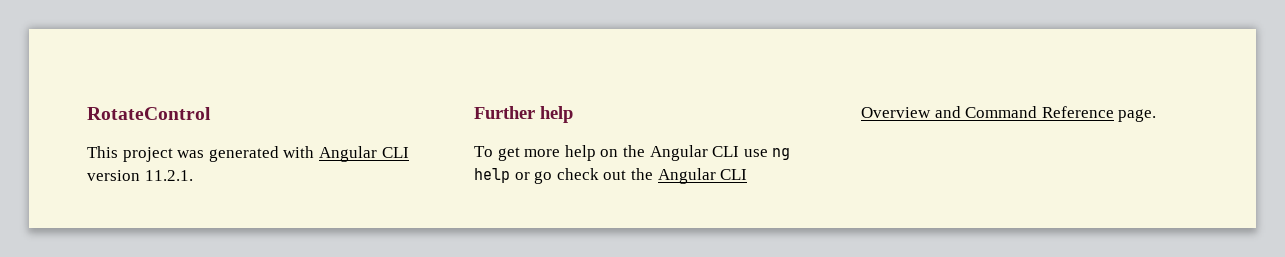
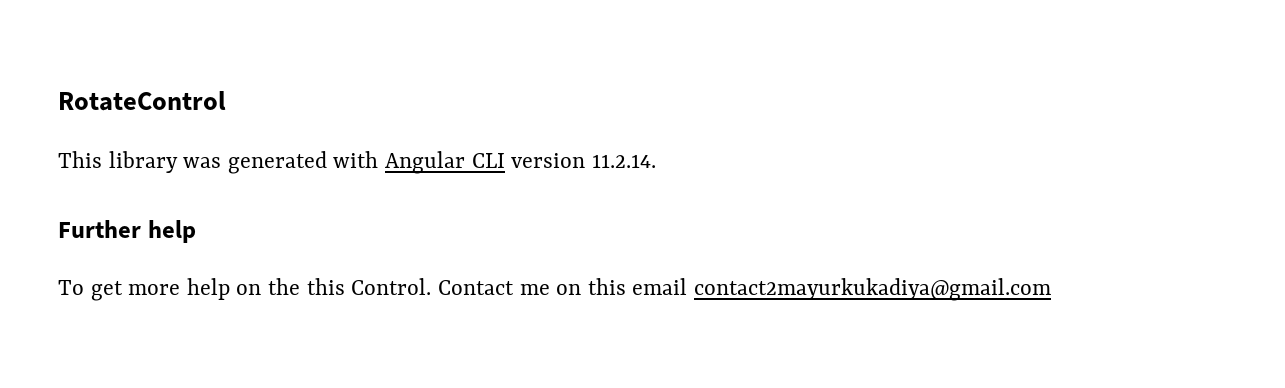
[122,147,173,162] project -> [108,151,178,173] library
[144,170,193,181] 11.2.1. -> [591,154,656,168] 11.2.14.
[649,145,791,161] [474,168,748,184] [861,106,1157,122] Angular CLI use ng help or go check out the Angular CLI Overview and Command Reference page. -> [306,278,1051,301] this Control. Contact me on this email contact2mayurkukadiya@gmail.com

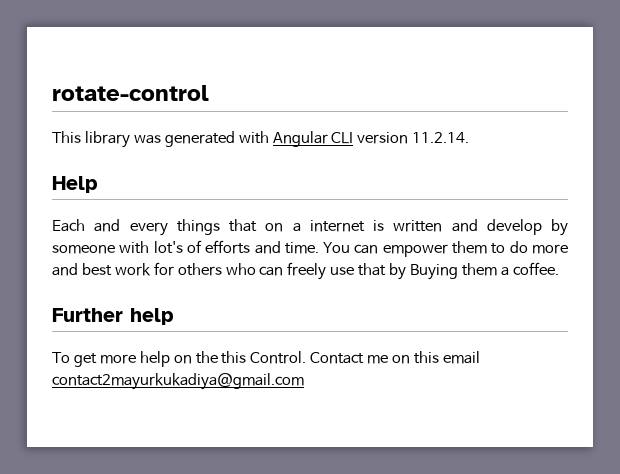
[58,91,226,111] RotateControl -> [52,85,209,101] rotate-control
(656, 161) none -> [52,176,98,193] [52,219,568,236] [52,240,568,257] [52,262,559,280] // Help // Each and every things that on a internet is written and develop by someone with lot's of efforts and time. You can empower them to do more and best work for others who can freely use that by Buying them a coffee.

